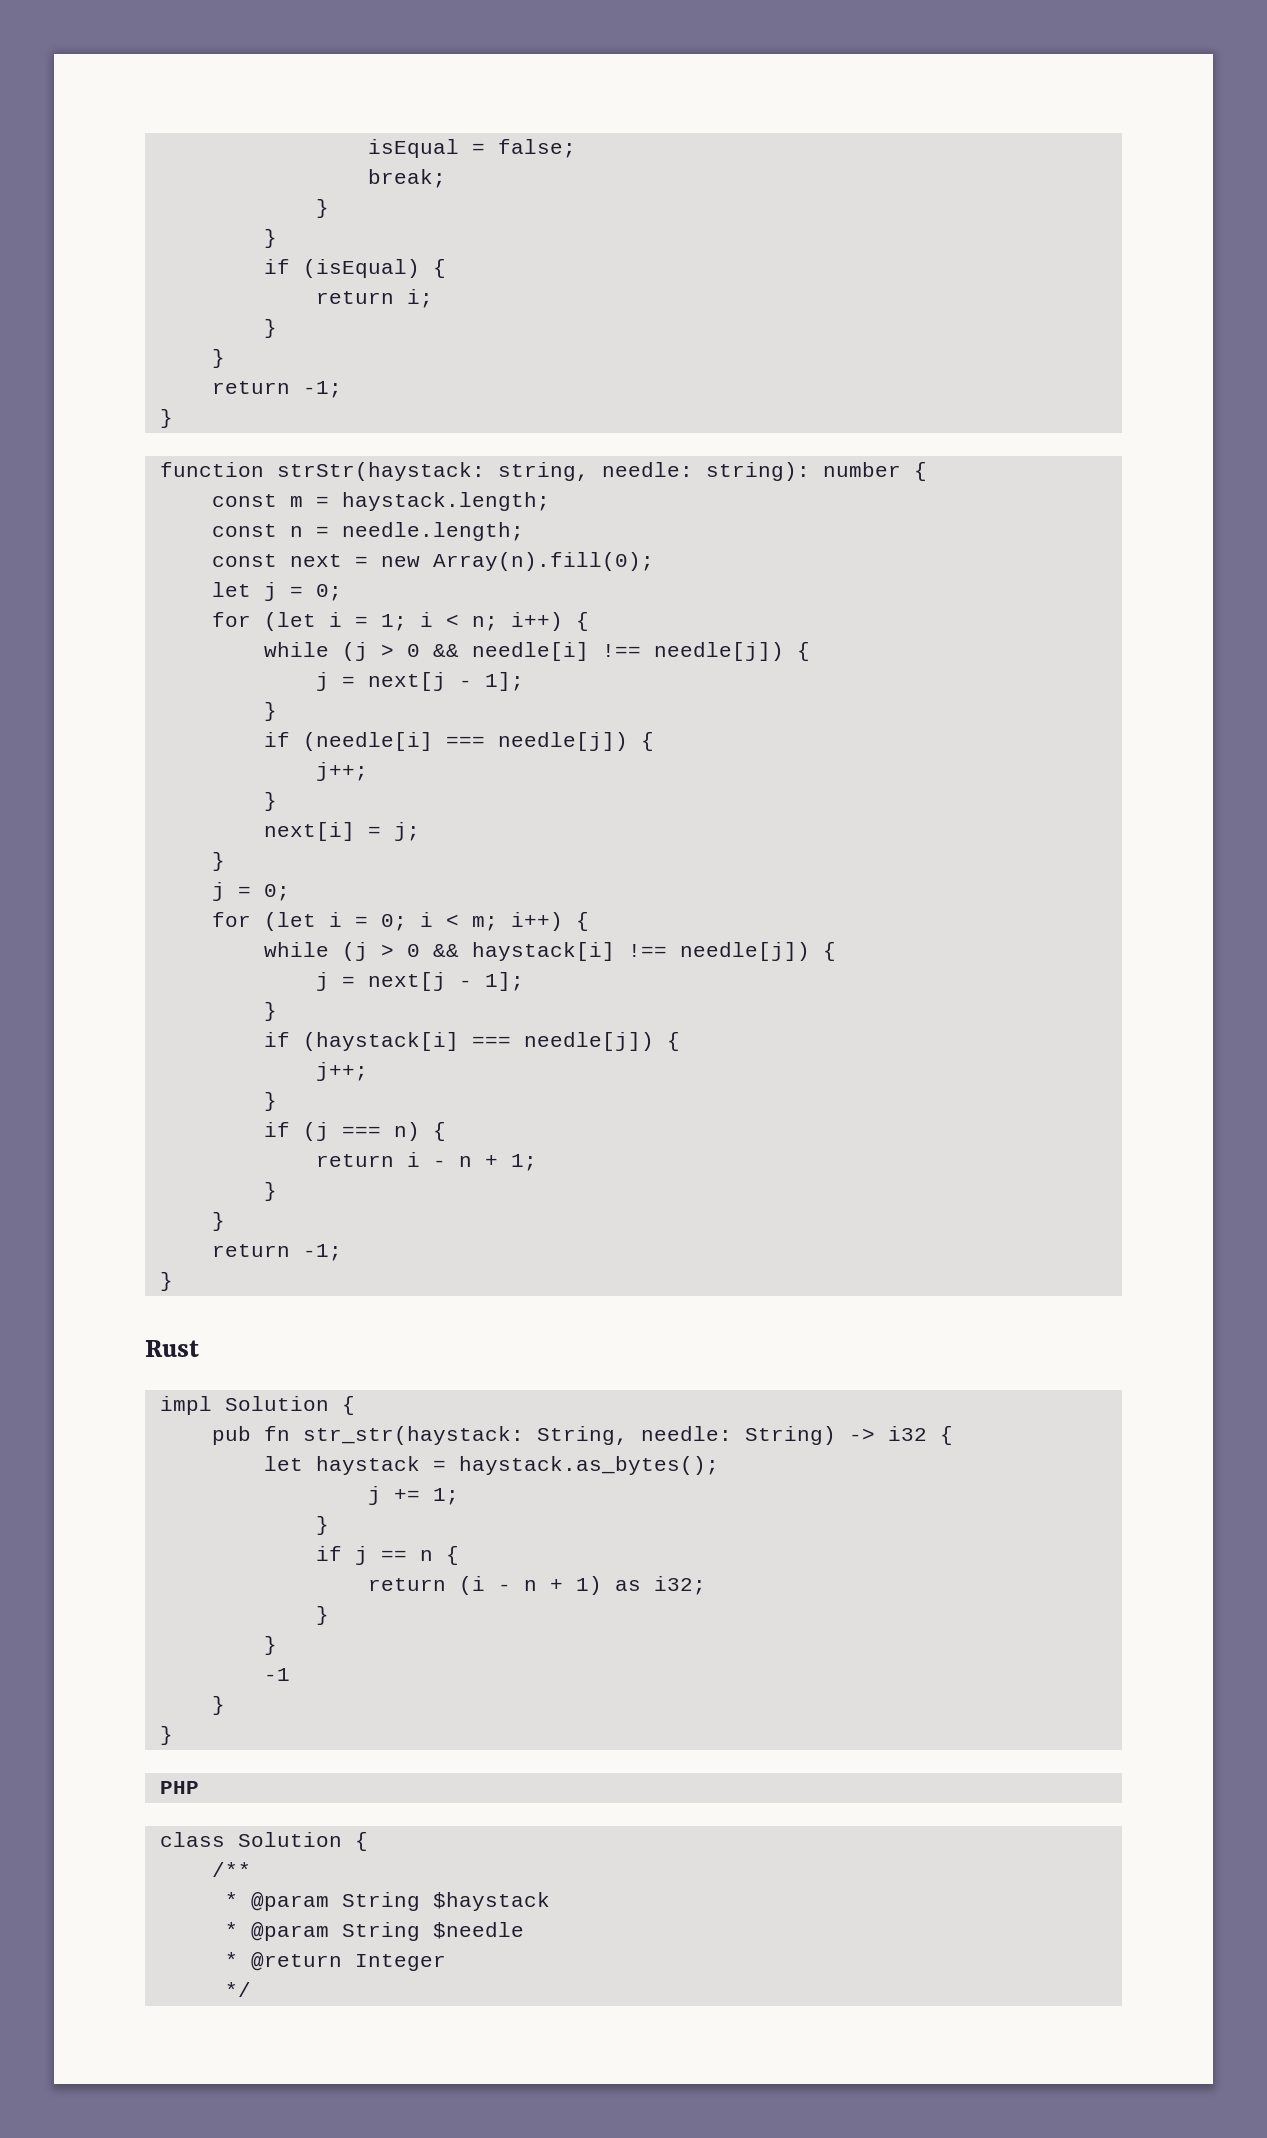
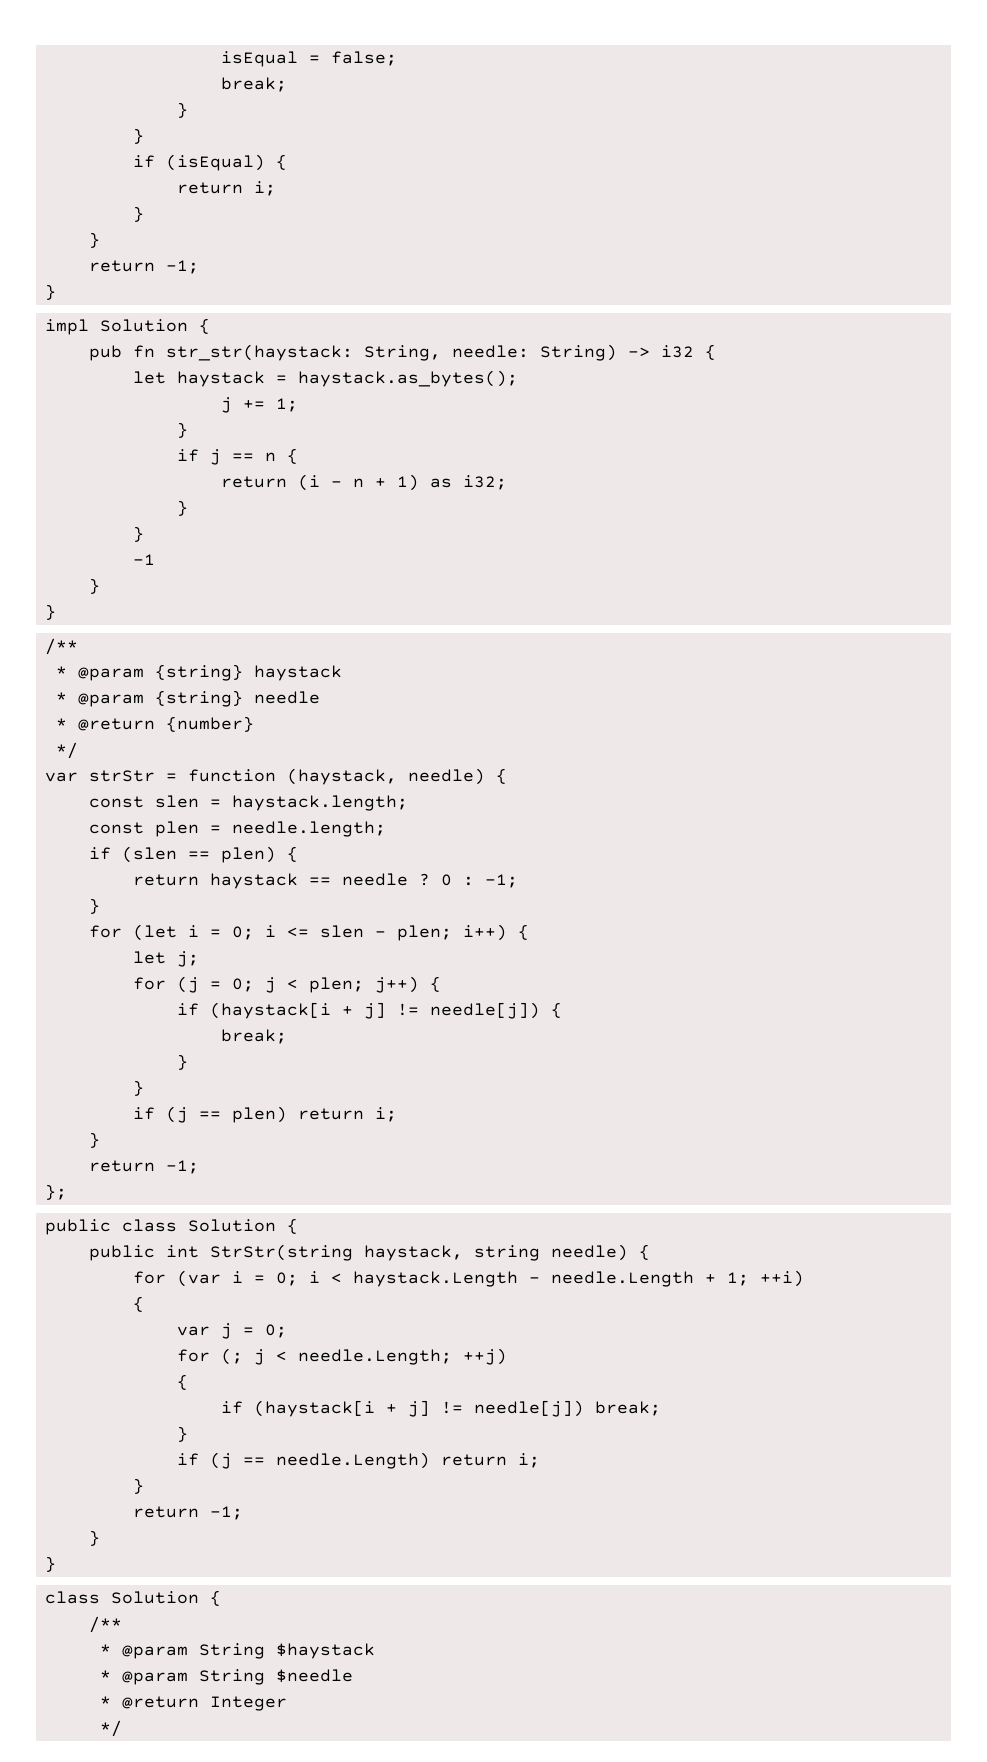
[159,462,927,481] [211,492,550,511] [211,522,524,541] [211,552,654,571] [211,582,342,601] [211,612,589,631] [263,642,810,661] [315,672,524,691] [263,702,277,721] [263,732,654,751] [315,762,368,781] [263,792,277,811] [263,822,420,841] [211,852,225,871] [211,882,290,901] [211,912,589,931] [263,942,836,961] [315,972,524,991] [263,1002,277,1021] [263,1032,680,1051] [315,1062,368,1081] [263,1092,277,1111] [263,1122,446,1141] [315,1152,537,1171] [263,1182,277,1201] [211,1212,225,1231] [211,1244,342,1261] [159,1272,173,1291] [145,1340,199,1357] // function strStr(haystack: string, needle: string): number { // const m = haystack.length; // const n = needle.length; // const next = new Array(n).fill(0); // let j = 0; // for (let i = 1; i < n; i++) { // while (j > 0 && needle[i] !== needle[j]) { // j = next[j - 1]; // } // if (needle[i] === needle[j]) { // j++; // } // next[i] = j; // } // j = 0; // for (let i = 0; i < m; i++) { // while (j > 0 && haystack[i] !== needle[j]) { // j = next[j - 1]; // } // if (haystack[i] === needle[j]) { // j++; // } // if (j === n) { // return i - n + 1; // } // } // return -1; // } // Rust -> (57, 292) none
[159,1781,199,1794] PHP -> [45,638,79,655] [56,664,343,681] [56,690,321,707] [56,716,255,732] [56,742,79,759] [45,768,508,785] [89,795,409,811] [89,821,387,837] [89,846,299,863] [133,873,519,889] [89,898,101,914] [89,924,530,941] [133,951,200,967] [133,976,442,993] [177,1002,563,1019] [221,1029,288,1044] [177,1054,189,1070] [133,1080,145,1096] [133,1106,398,1123] [89,1132,101,1148] [89,1160,200,1174] [45,1184,68,1200] [45,1218,299,1235] [89,1244,651,1261] [133,1270,805,1287] [133,1296,145,1312] [177,1323,288,1339] [177,1348,508,1365] [177,1374,189,1390] [221,1400,662,1417] [177,1426,189,1442] [177,1452,541,1469] [133,1478,145,1494] [133,1506,244,1520] [89,1530,101,1546] [45,1556,57,1572] /** // * @param {string} haystack // * @param {string} needle // * @return {number} // */ // var strStr = function (haystack, needle) { // const slen = haystack.length; // const plen = needle.length; // if (slen == plen) { // return haystack == needle ? 0 : -1; // } // for (let i = 0; i <= slen - plen; i++) { // let j; // for (j = 0; j < plen; j++) { // if (haystack[i + j] != needle[j]) { // break; // } // } // if (j == plen) return i; // } // return -1; // }; // public class Solution { // public int StrStr(string haystack, string needle) { // for (var i = 0; i < haystack.Length - needle.Length + 1; ++i) // { // var j = 0; // for (; j < needle.Length; ++j) // { // if (haystack[i + j] != needle[j]) break; // } // if (j == needle.Length) return i; // } // return -1; // } // }

